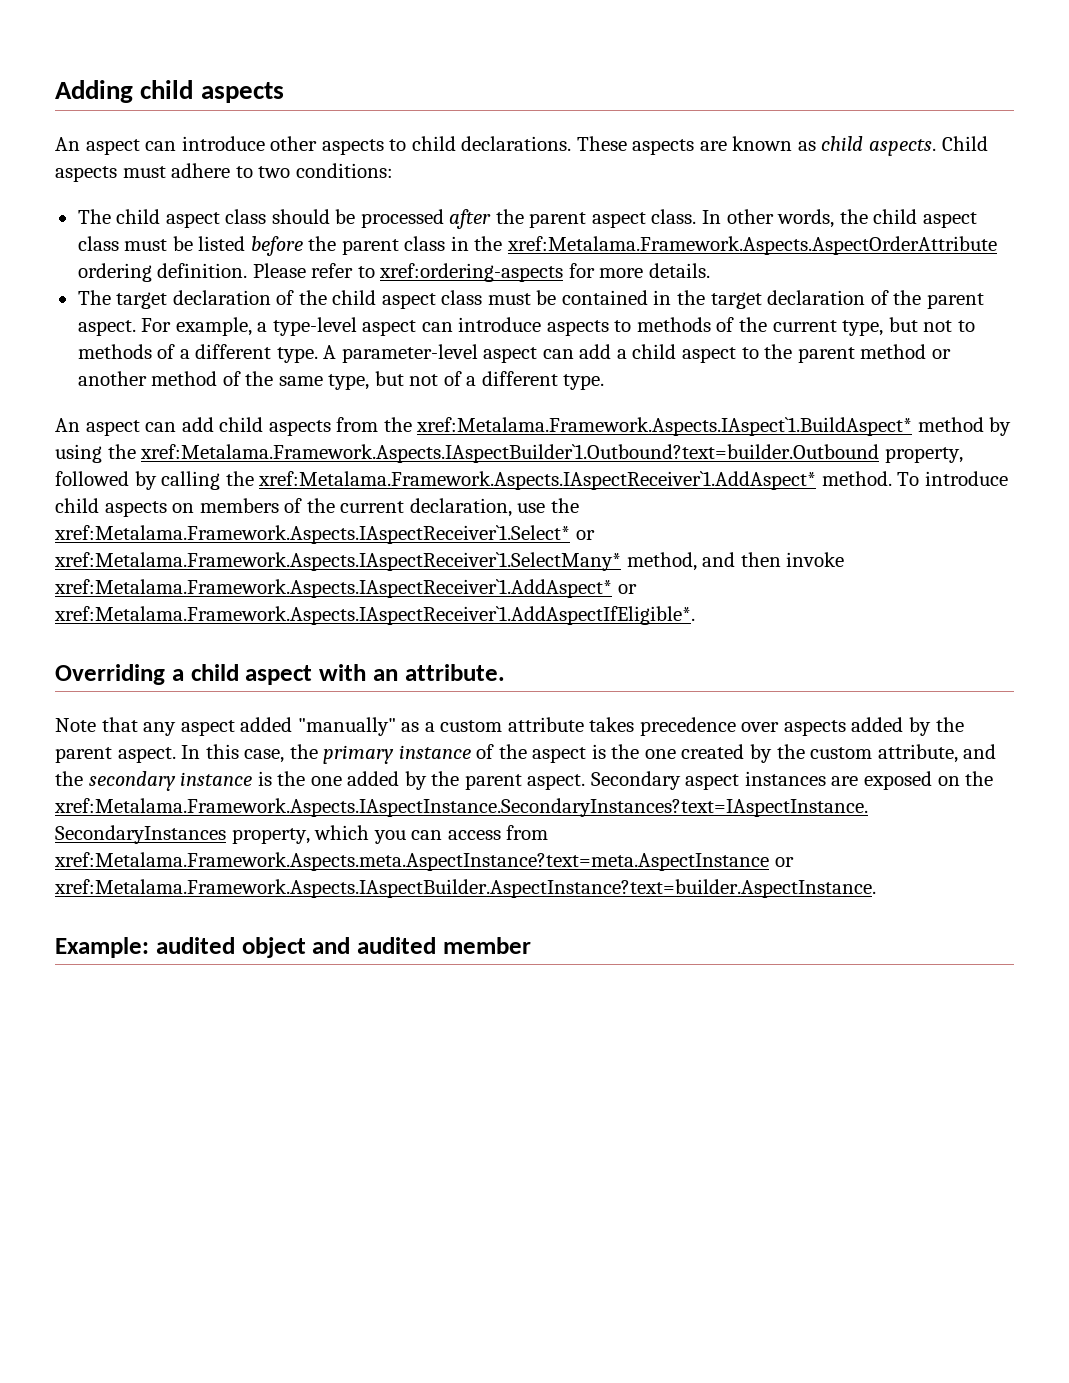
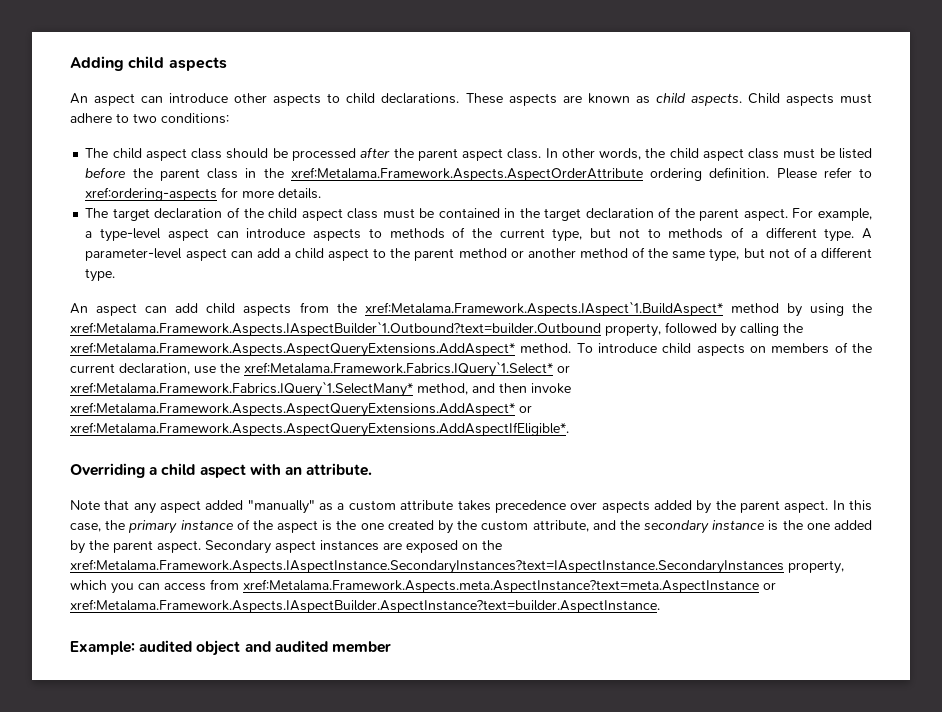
[258,471,817,490] xref:Metalama.Framework.Aspects.IAspectReceiver`1.AddAspect* -> [70,342,515,357] xref:Metalama.Framework.Aspects.AspectQueryExtensions.AddAspect*
[54,525,595,544] [54,552,621,571] xref:Metalama.Framework.Aspects.IAspectReceiver`1.Select* or xref:Metalama.Framework.Aspects.IAspectReceiver`1.SelectMany* -> [244,361,570,377] [70,381,413,397] xref:Metalama.Framework.Fabrics.IQuery`1.Select* or xref:Metalama.Framework.Fabrics.IQuery`1.SelectMany*
[54,579,637,598] [54,606,695,625] xref:Metalama.Framework.Aspects.IAspectReceiver`1.AddAspect* or xref:Metalama.Framework.Aspects.IAspectReceiver`1.AddAspectIfEligible*. -> [70,402,532,417] [70,422,569,437] xref:Metalama.Framework.Aspects.AspectQueryExtensions.AddAspect* or xref:Metalama.Framework.Aspects.AspectQueryExtensions.AddAspectIfEligible*.

